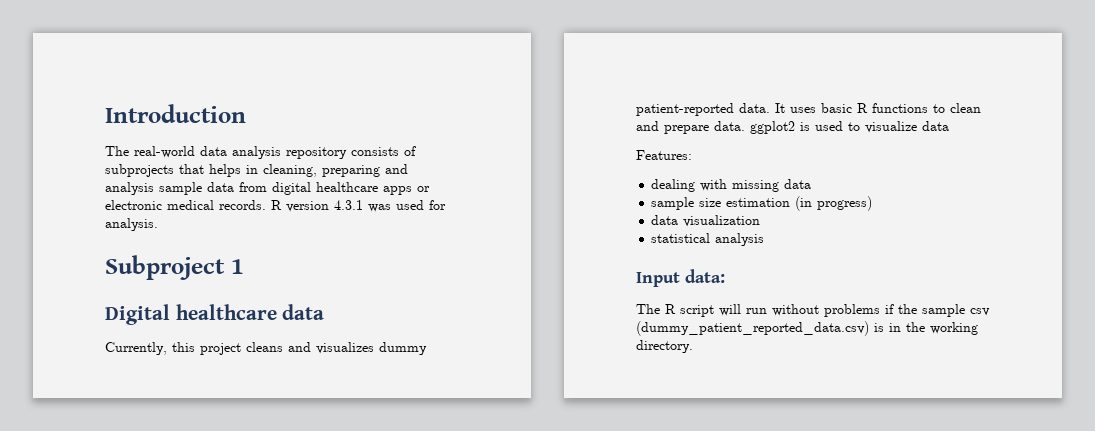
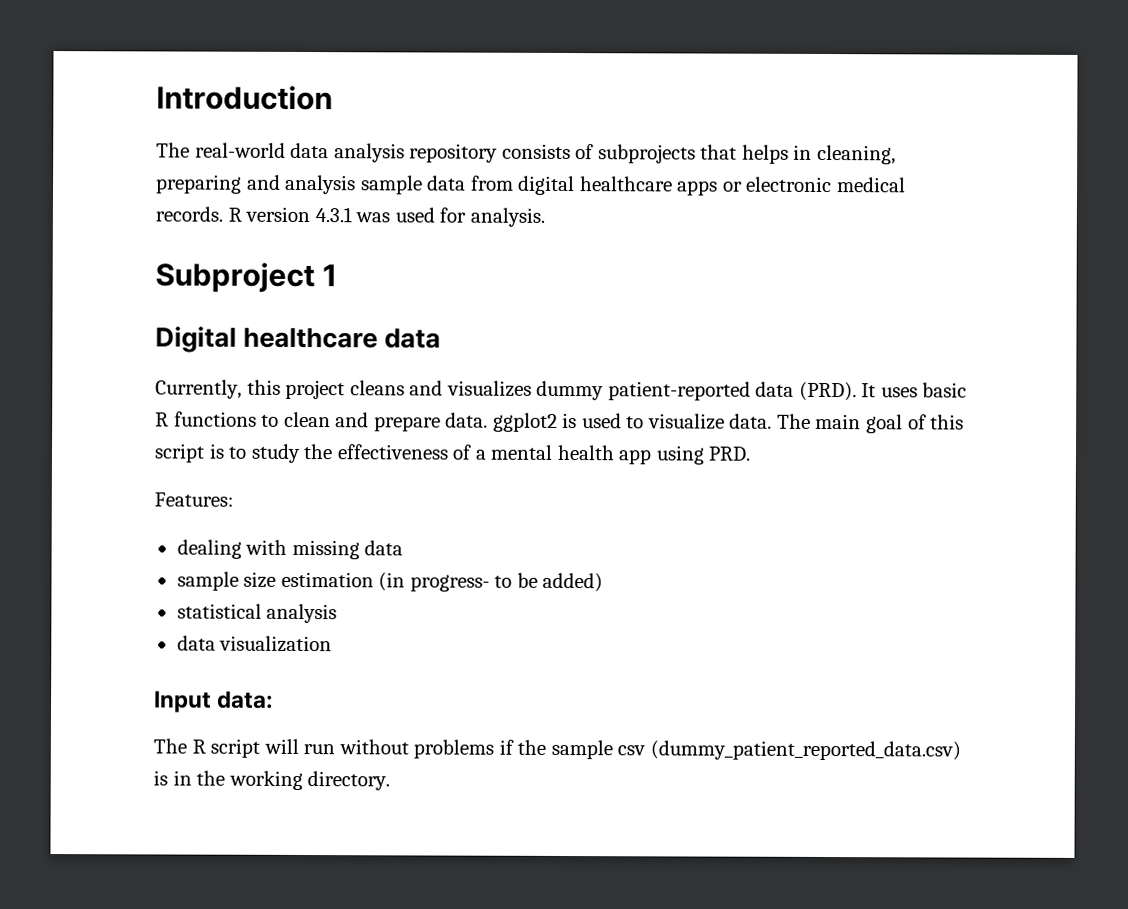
[739,103,770,113] data. -> [755,381,857,402] data (PRD).
[922,121,949,131] data -> [729,413,965,434] [154,443,752,465] data. The main goal of this script is to study the effectiveness of a mental health app using PRD.
[817,196,873,211] progress) -> [409,572,604,593] [176,603,338,624] progress- to be added) // statistical analysis
[651,233,765,246] // statistical analysis -> (333, 644) none

